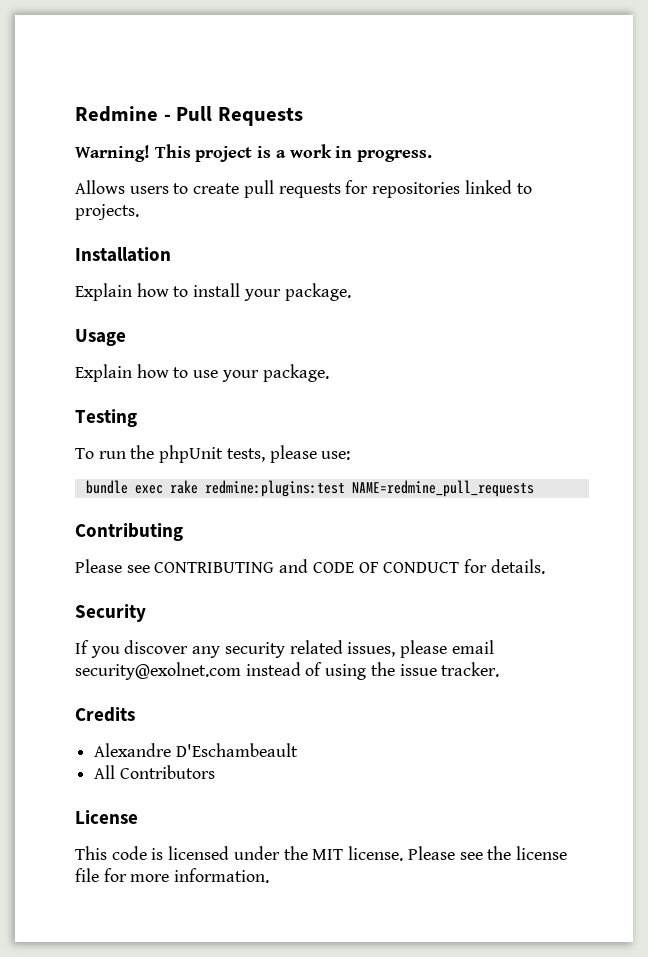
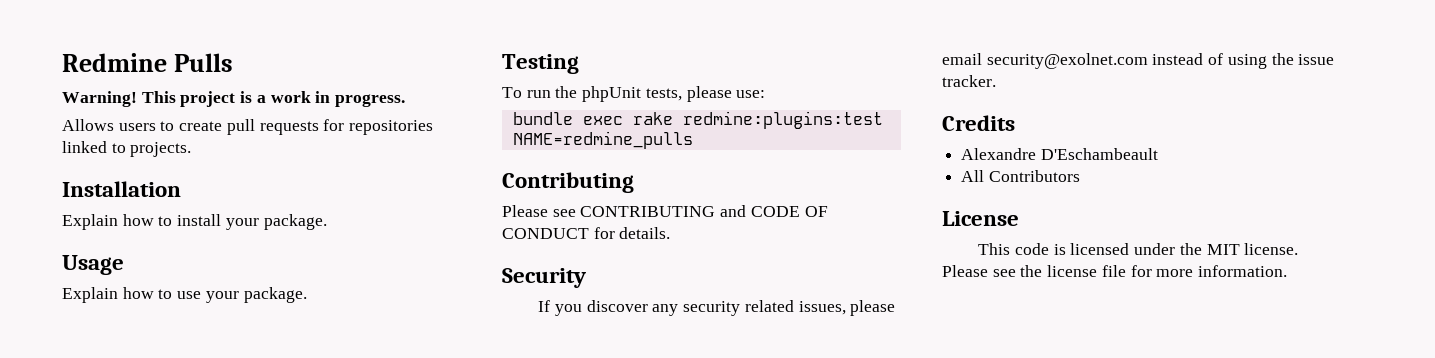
[163,106,303,126] - Pull Requests -> [174,53,234,72] Pulls
[351,480,534,497] NAME=redmine_pull_requests -> [512,131,693,149] NAME=redmine_pulls

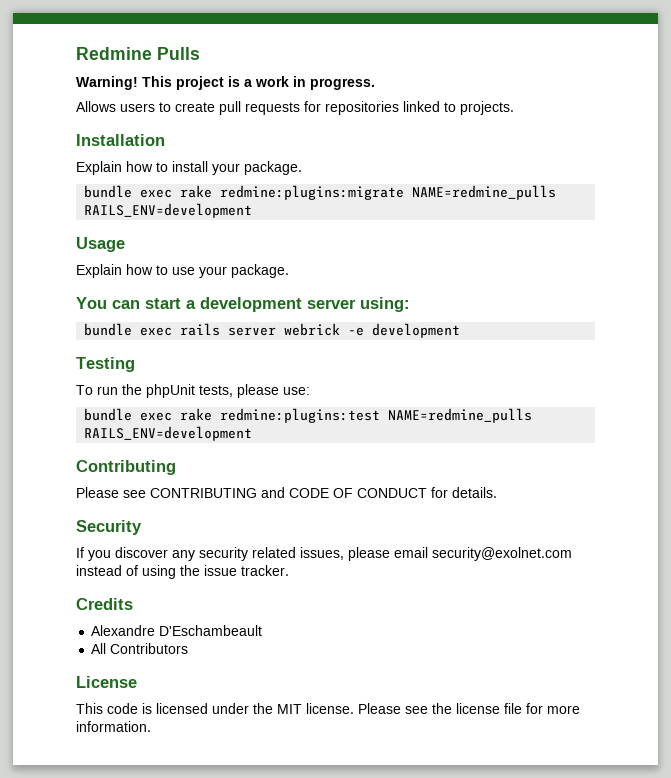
(327, 222) none -> [84,185,557,200] [84,203,253,218] // bundle exec rake redmine:plugins:migrate NAME=redmine_pulls RAILS_ENV=development
(307, 295) none -> [76,297,410,312] [84,323,461,338] // You can start a development server using: // bundle exec rails server webrick -e development
(693, 140) none -> [84,426,253,441] RAILS_ENV=development

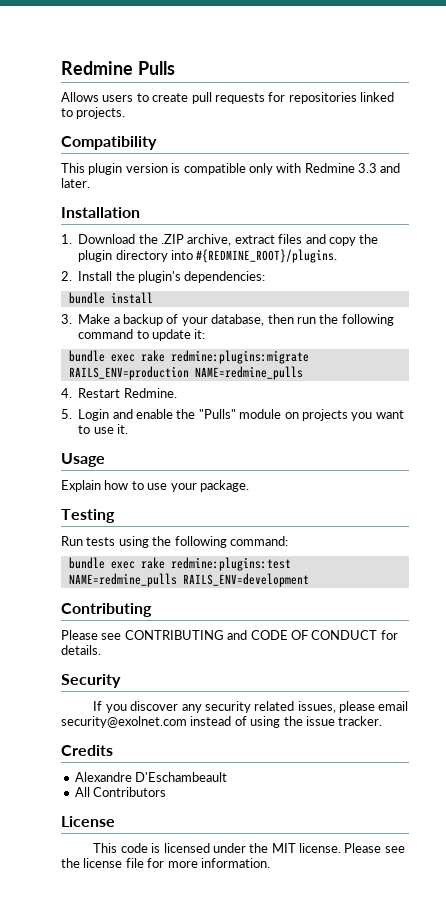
[76,76,375,90] // Warning! This project is a work in progress. -> (175, 68) none
[76,134,165,146] [76,161,302,175] Installation // Explain how to install your package. -> [61,136,157,150] [61,163,401,175] [61,178,90,188] [61,207,140,218] [61,234,379,246] [78,249,338,263] [61,271,266,283] [68,292,153,304] [61,314,394,326] [78,329,206,341] Compatibility // This plugin version is compatible only with Redmine 3.3 and later. // Installation // 1. Download the .ZIP archive, extract files and copy the plugin directory into #{REDMINE_ROOT}/plugins. // 2. Install the plugin's dependencies: // bundle install // 3. Make a backup of your database, then run the following command to update it:
[412,185,557,200] [84,203,253,218] NAME=redmine_pulls RAILS_ENV=development -> [68,366,303,380] [61,388,177,398] [61,409,404,421] [78,424,128,434] RAILS_ENV=production NAME=redmine_pulls // 4. Restart Redmine. // 5. Login and enable the "Pulls" module on projects you want to use it.
[76,297,410,312] [84,323,461,338] [76,357,135,372] [76,384,310,398] You can start a development server using: // bundle exec rails server webrick -e development // Testing // To run the phpUnit tests, please use: -> [61,509,115,523] [61,536,288,548] Testing // Run tests using the following command:

